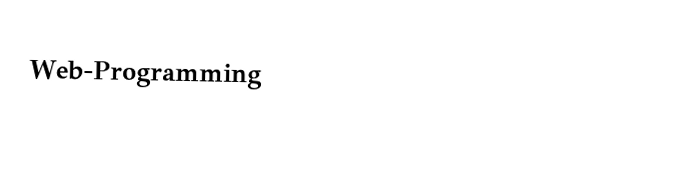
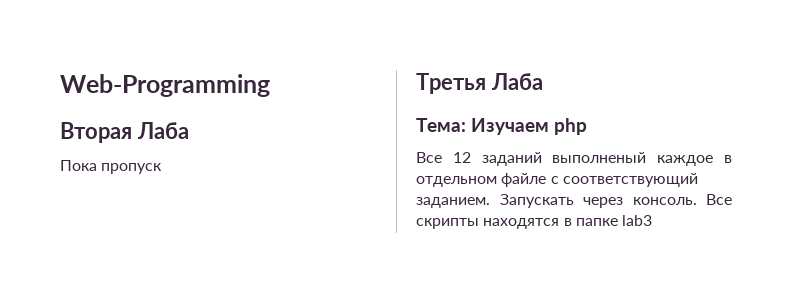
(263, 74) none -> [60,122,189,143] [60,160,163,174] [416,73,543,94] [416,118,587,135] [416,152,732,166] [416,173,698,187] [416,194,732,208] [416,215,653,229] // Вторая Лаба // Пока пропуск // Третья Лаба // Тема: Изучаем php // Все 12 заданий выполненый каждое в отдельном файле с соответствующий заданием. Запускать через консоль. Все скрипты находятся в папке lab3

